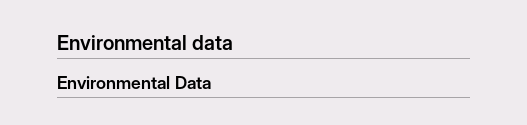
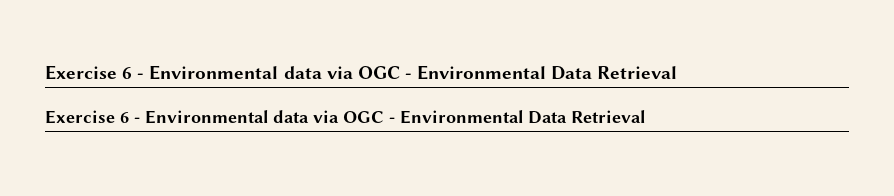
[57,35,234,50] [57,76,211,89] Environmental data // Environmental Data -> [45,65,678,80] [45,110,645,124] Exercise 6 - Environmental data via OGC - Environmental Data Retrieval // Exercise 6 - Environmental data via OGC - Environmental Data Retrieval

